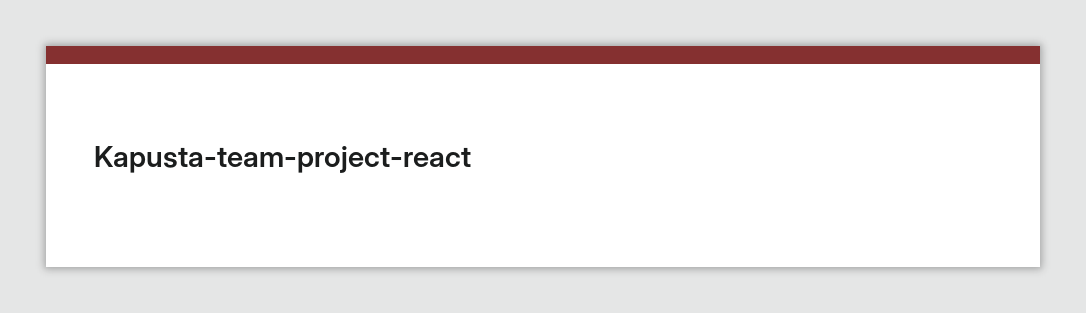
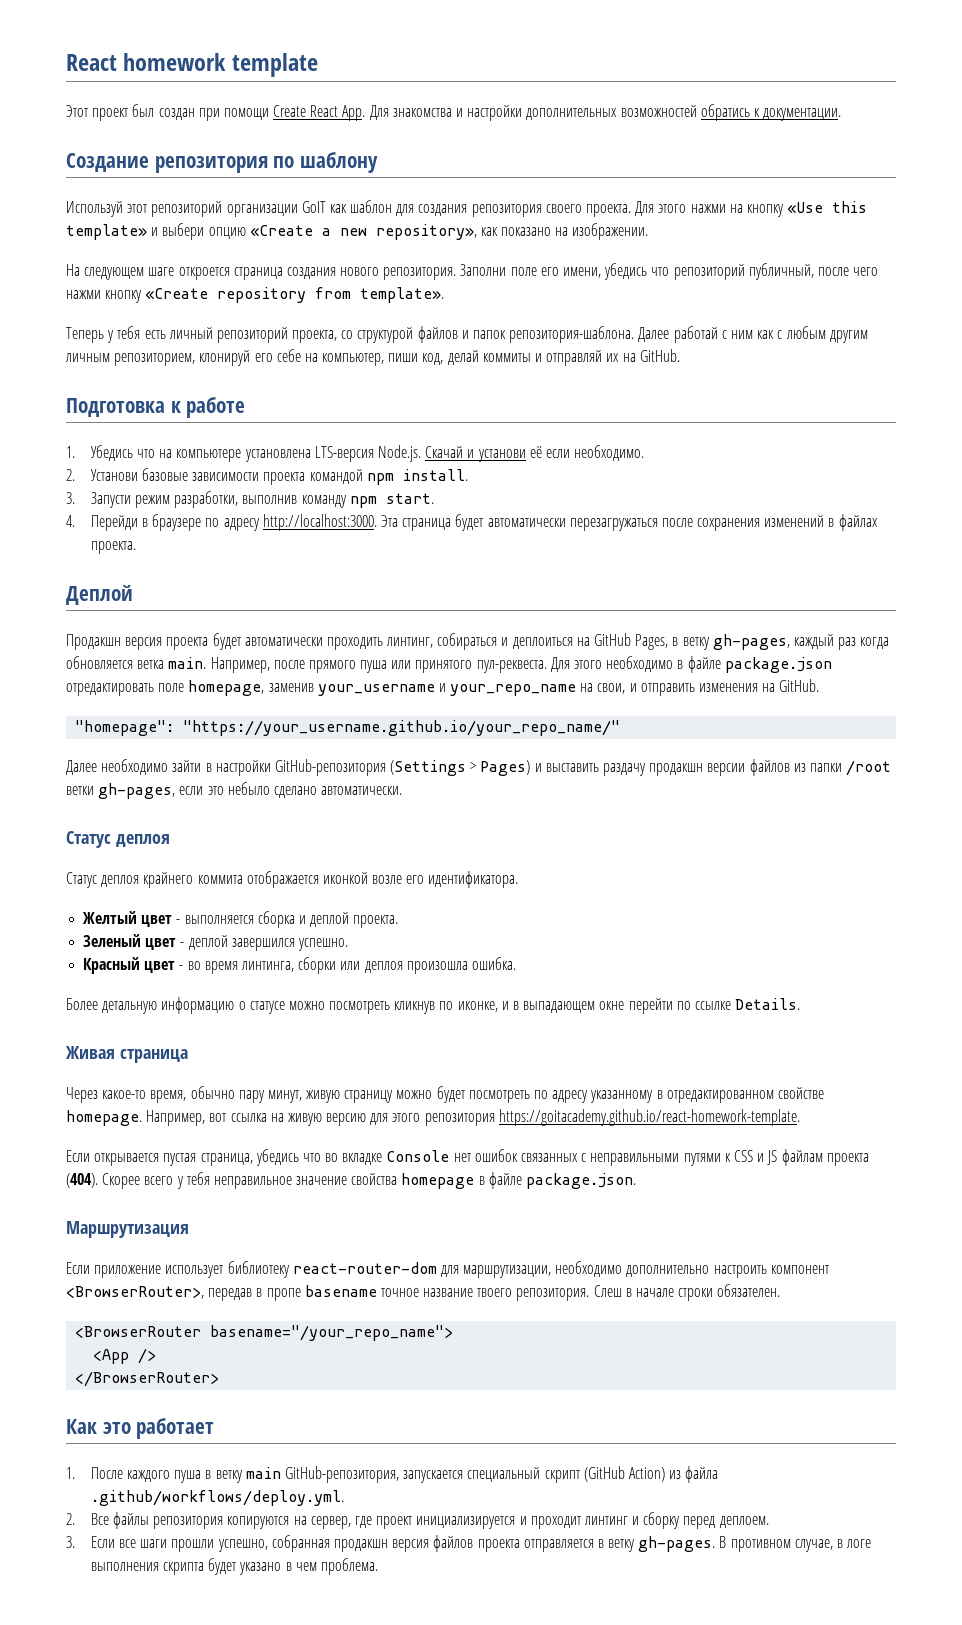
[94,146,471,173] Kapusta-team-project-react -> [66,53,318,77] [66,104,842,121] [66,152,379,173] [66,200,868,217] [66,223,649,240] [66,263,879,280] [66,287,445,303] [66,326,868,343] [65,349,680,366] [66,397,246,418] [66,445,645,462] [66,468,468,485] [66,491,434,508] [66,514,878,531] [90,541,136,554] [66,585,133,605] [66,633,890,650] [66,656,832,673] [66,679,820,696] [75,720,621,736] [66,759,892,776] [66,782,403,799] [66,831,170,848] [66,871,519,888] [83,911,399,928] [83,934,348,951] [83,957,516,974] [66,997,801,1014] [66,1046,188,1063] [66,1086,824,1103] [66,1109,800,1126] [66,1149,869,1166] [66,1172,637,1189] [66,1221,189,1238] [66,1261,829,1278] [66,1284,781,1301] [75,1325,454,1341] [93,1348,157,1364] [75,1371,220,1387] [66,1418,215,1439] [66,1466,719,1483] [90,1490,344,1506] [66,1512,769,1529] [66,1535,872,1552] [90,1558,378,1575] React homework template // Этот проект был создан при помощи Create React App. Для знакомства и настройки дополнительных возможностей обратись к документации. // Создание репозитория по шаблону // Используй этот репозиторий организации GoIT как шаблон для создания репозитория своего проекта. Для этого нажми на кнопку «Use this template» и выбери опцию «Create a new repository», как показано на изображении. // На следующем шаге откроется страница создания нового репозитория. Заполни поле его имени, убедись что репозиторий публичный, после чего нажми кнопку «Create repository from template». // Теперь у тебя есть личный репозиторий проекта, со структурой файлов и папок репозитория-шаблона. Далее работай с ним как с любым другим личным репозиторием, клонируй его себе на компьютер, пиши код, делай коммиты и отправляй их на GitHub. // Подготовка к работе // 1. Убедись что на компьютере установлена LTS-версия Node.js. Скачай и установи её если необходимо. // 2. Установи базовые зависимости проекта командой npm install. // 3. Запусти режим разработки, выполнив команду npm start. // 4. Перейди в браузере по адресу http://localhost:3000. Эта страница будет автоматически перезагружаться после сохранения изменений в файлах проекта. // Деплой // Продакшн версия проекта будет автоматически проходить линтинг, собираться и деплоиться на GitHub Pages, в ветку gh-pages, каждый раз когда обновляется ветка main. Например, после прямого пуша или принятого пул-реквеста. Для этого необходимо в файле package.json отредактировать поле homepage, заменив your_username и your_repo_name на свои, и отправить изменения на GitHub. // "homepage": "https://your_username.github.io/your_repo_name/" // Далее необходимо зайти в настройки GitHub-репозитория (Settings > Pages) и выставить раздачу продакшн версии файлов из папки /root ветки gh-pages, если это небыло сделано автоматически. // Статус деплоя // Статус деплоя крайнего коммита отображается иконкой возле его идентификатора. // Желтый цвет - выполняется сборка и деплой проекта. // Зеленый цвет - деплой завершился успешно. // Красный цвет - во время линтинга, сборки или деплоя произошла ошибка. // Более детальную информацию о статусе можно посмотреть кликнув по иконке, и в выпадающем окне перейти по ссылке Details. // Живая страница // Через какое-то время, обычно пару минут, живую страницу можно будет посмотреть по адресу указанному в отредактированном свойстве homepage. Например, вот ссылка на живую версию для этого репозитория https://goitacademy.github.io/react-homework-template. // Если открывается пустая страница, убедись что во вкладке Console нет ошибок связанных с неправильными путями к CSS и JS файлам проекта (404). Скорее всего у тебя неправильное значение свойства homepage в файле package.json. // Маршрутизация // Если приложение использует библиотеку react-router-dom для маршрутизации, необходимо дополнительно настроить компонент <BrowserRouter>, передав в пропе basename точное название твоего репозитория. Слеш в начале строки обязателен. // <BrowserRouter basename="/your_repo_name"> // <App /> // </BrowserRouter> // Как это работает // 1. После каждого пуша в ветку main GitHub-репозитория, запускается специальный скрипт (GitHub Action) из файла .github/workflows/deploy.yml. // 2. Все файлы репозитория копируются на сервер, где проект инициализируется и проходит линтинг и сборку перед деплоем. // 3. Если все шаги прошли успешно, собранная продакшн версия файлов проекта отправляется в ветку gh-pages. В противном случае, в логе выполнения скрипта будет указано в чем проблема.

